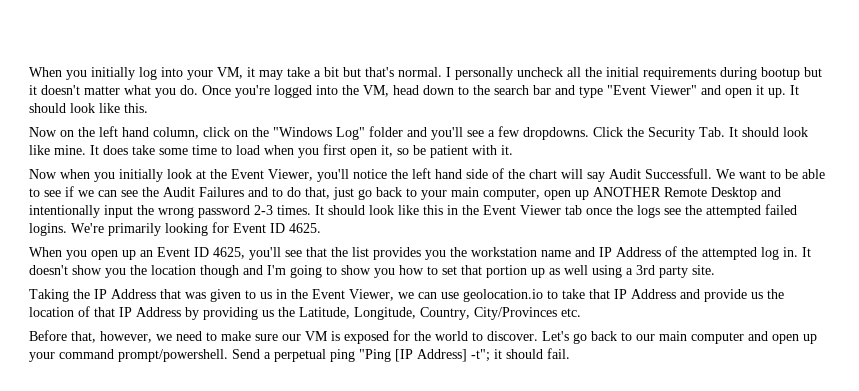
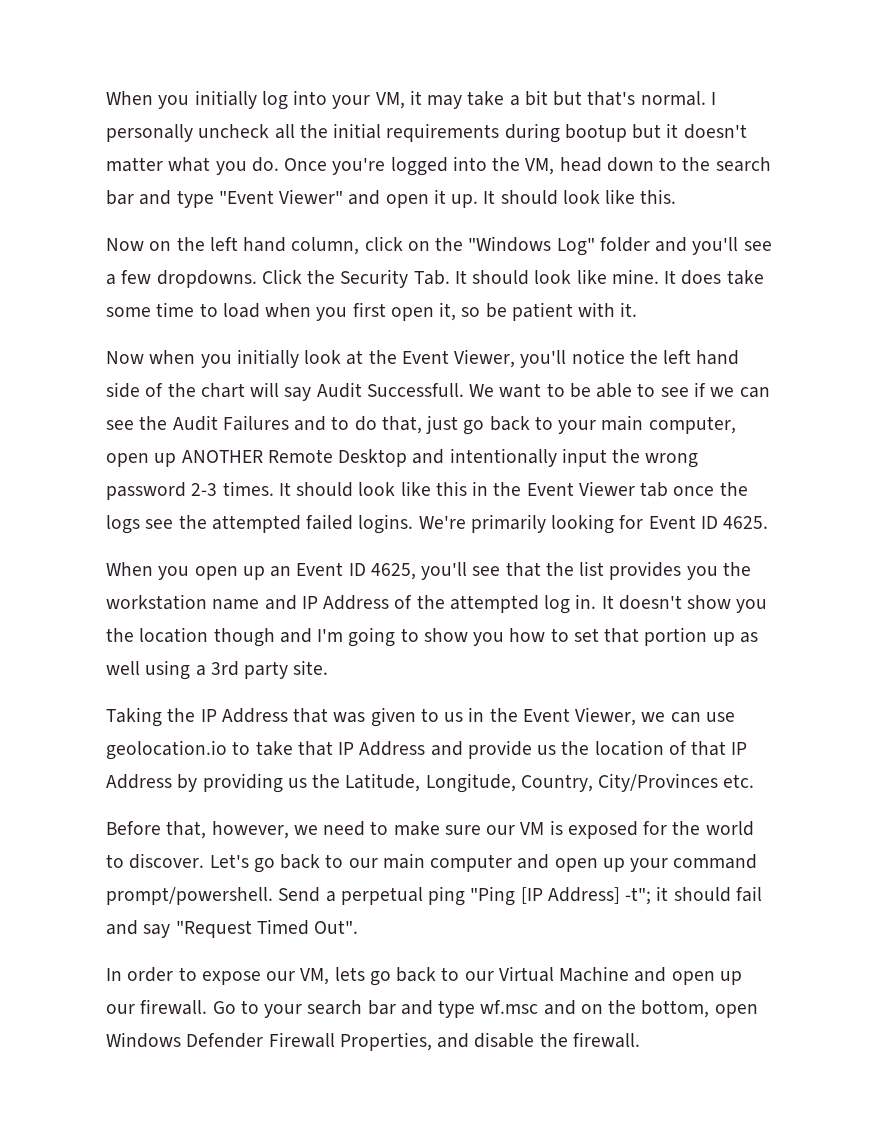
[547,348,570,359] fail. -> [735,886,762,902] [106,919,359,938] [106,966,742,986] [106,999,758,1018] [106,1032,640,1051] fail and say "Request Timed Out". // In order to expose our VM, lets go back to our Virtual Machine and open up our firewall. Go to your search bar and type wf.msc and on the bottom, open Windows Defender Firewall Properties, and disable the firewall.

